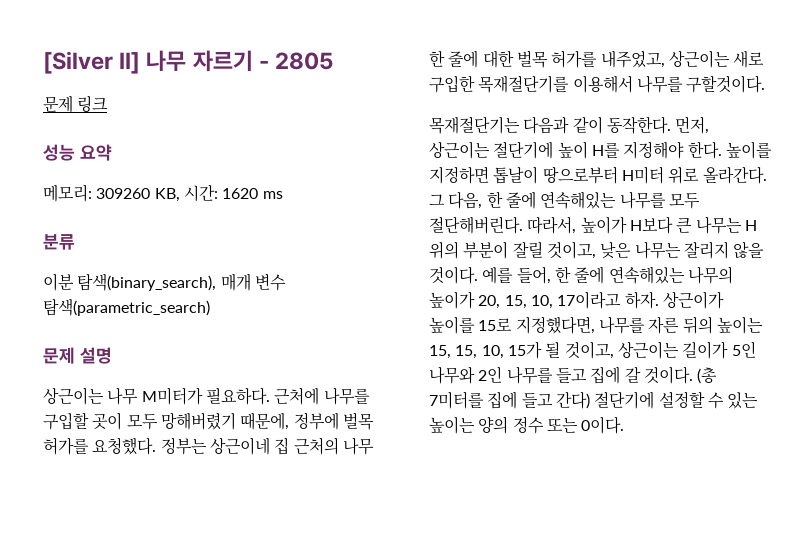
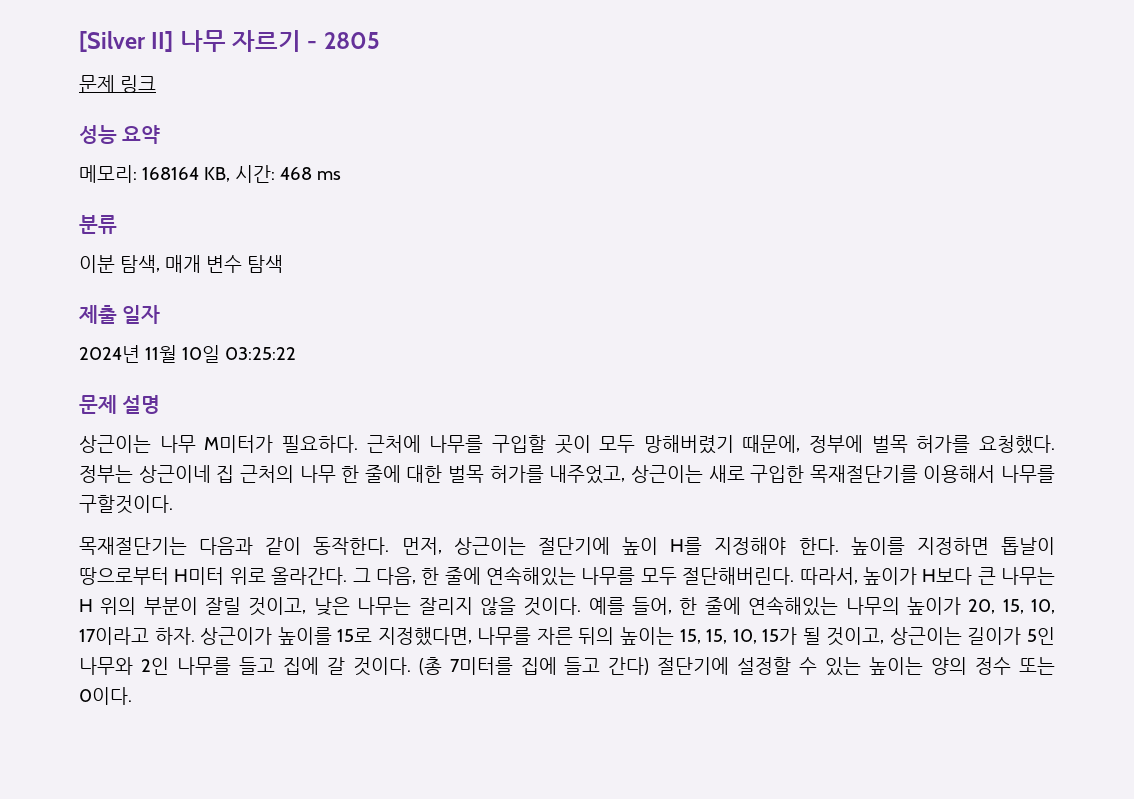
[96,188,151,199] 309260 -> [141,167,199,180] 168164
[222,188,259,199] 1620 -> [279,167,312,180] 468
[77,273,217,291] 탐색(binary_search), -> [119,255,160,273] 탐색,
[43,298,210,316] 탐색(parametric_search) -> [246,255,283,273] [79,305,161,324] [79,345,296,363] 탐색 // 제출 일자 // 2024년 11월 10일 03:25:22

